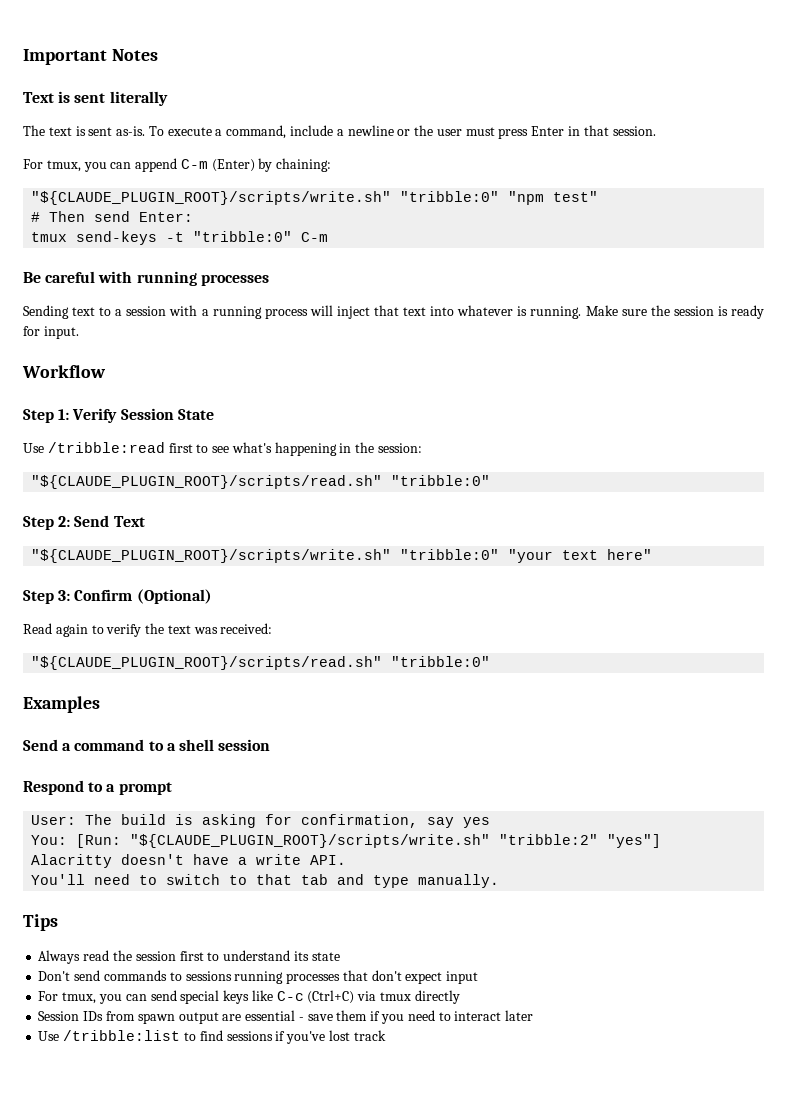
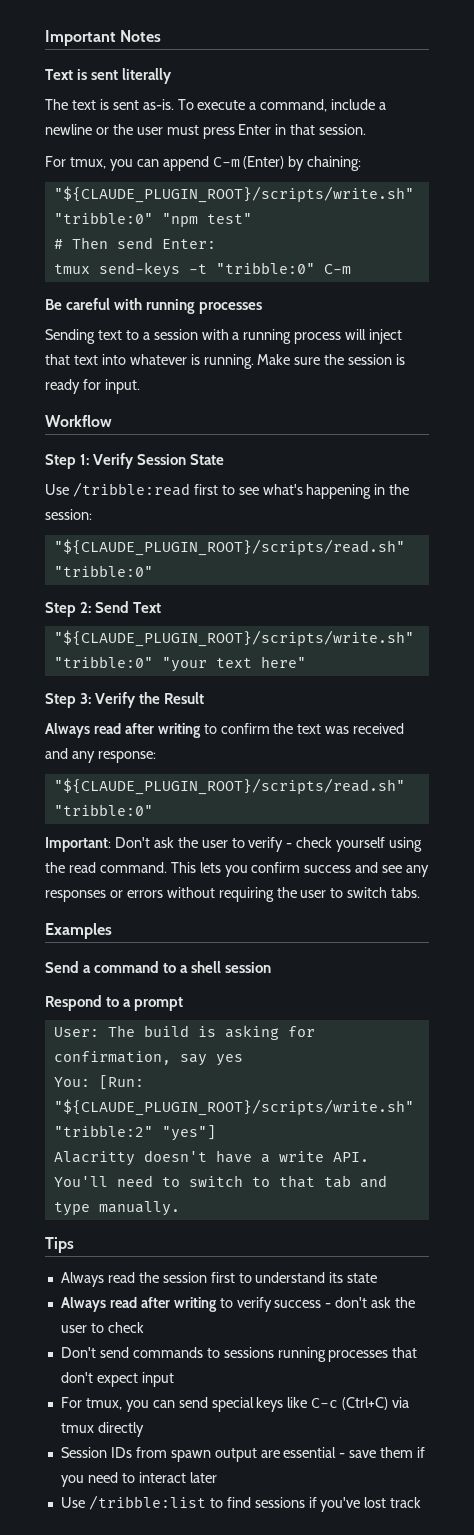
[74,589,212,604] [23,623,273,637] [31,656,491,670] Confirm (Optional) // Read again to verify the text was received: // "${CLAUDE_PLUGIN_ROOT}/scripts/read.sh" "tribble:0" -> [95,692,205,708] [45,723,405,738] [45,748,156,763] [53,778,405,795] [53,804,153,816] [45,837,423,852] [45,862,430,877] [45,887,421,902] Verify the Result // Always read after writing to confirm the text was received and any response: // "${CLAUDE_PLUGIN_ROOT}/scripts/read.sh" "tribble:0" // Important: Don't ask the user to verify - check yourself using the read command. This lets you confirm success and see any responses or errors without requiring the user to switch tabs.
(340, 956) none -> [60,1297,416,1312] [60,1322,144,1333] // Always read after writing to verify success - don't ask the user to check

